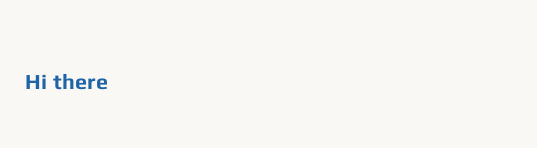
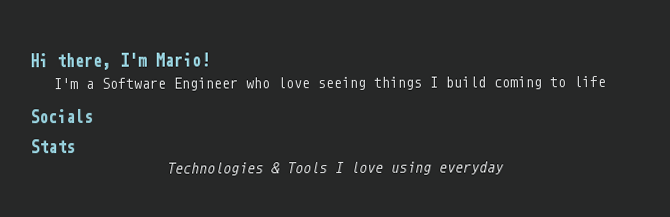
[52,73,108,90] there -> [56,52,210,71] [53,75,607,91] [30,108,94,124] [30,138,76,154] [167,161,504,176] there, I'm Mario! // I'm a Software Engineer who love seeing things I build coming to life // Socials // Stats // Technologies & Tools I love using everyday

